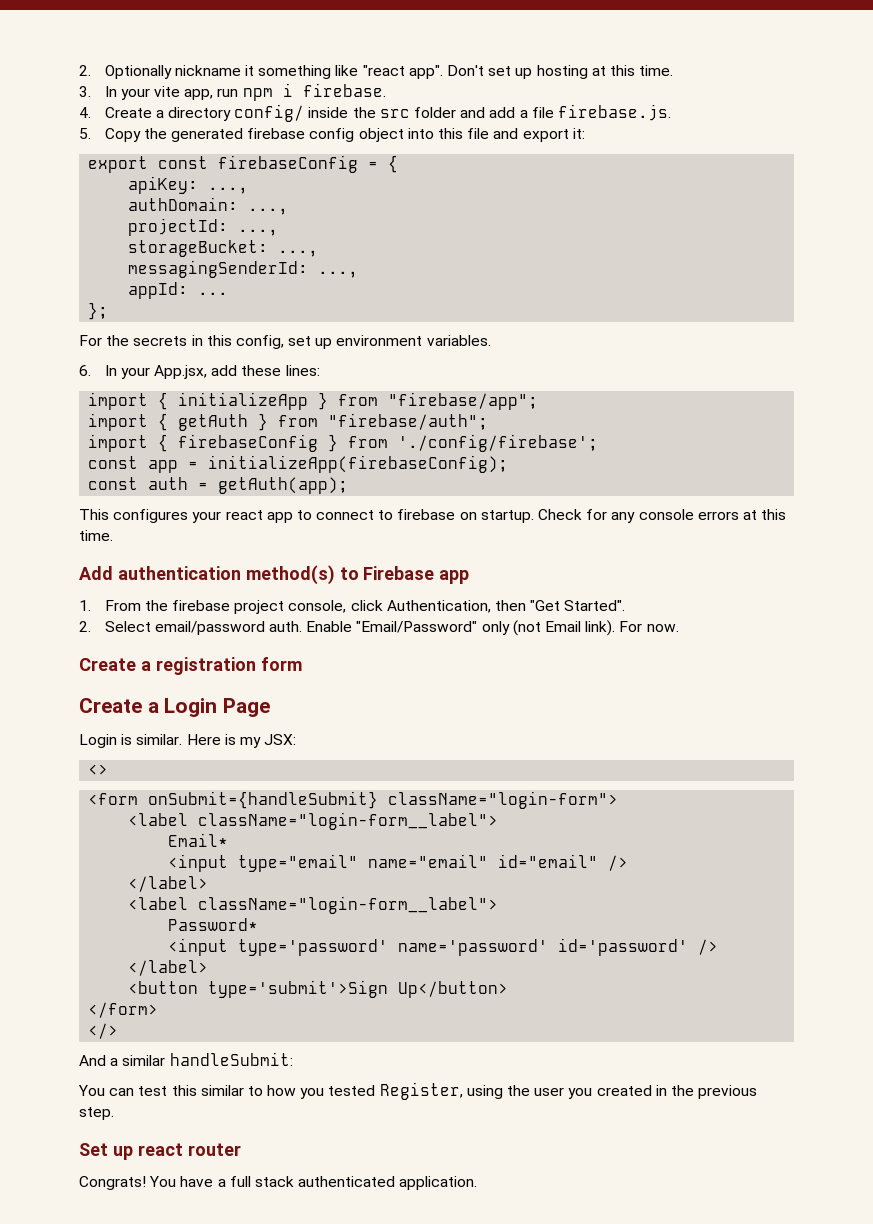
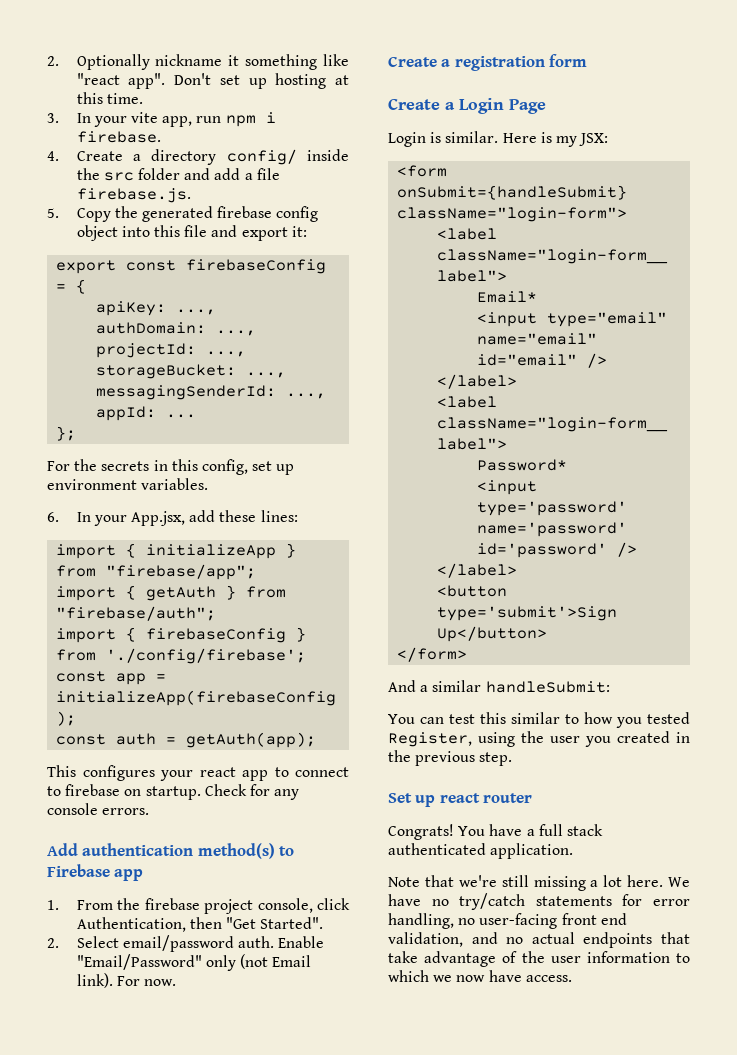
[697,509,787,520] [79,530,113,541] errors at this time. -> [102,808,150,815] errors.
[88,764,109,775] // <> -> (609, 139) none
[88,1023,119,1039] // </> -> (468, 654) none
(478, 1183) none -> [388,875,690,891] [388,893,690,910] [388,913,627,929] [388,932,690,948] [388,951,690,967] [388,970,572,982] // Note that we're still missing a lot here. We have no try/catch statements for error handling, no user-facing front end validation, and no actual endpoints that take advantage of the user information to which we now have access.

